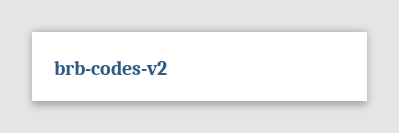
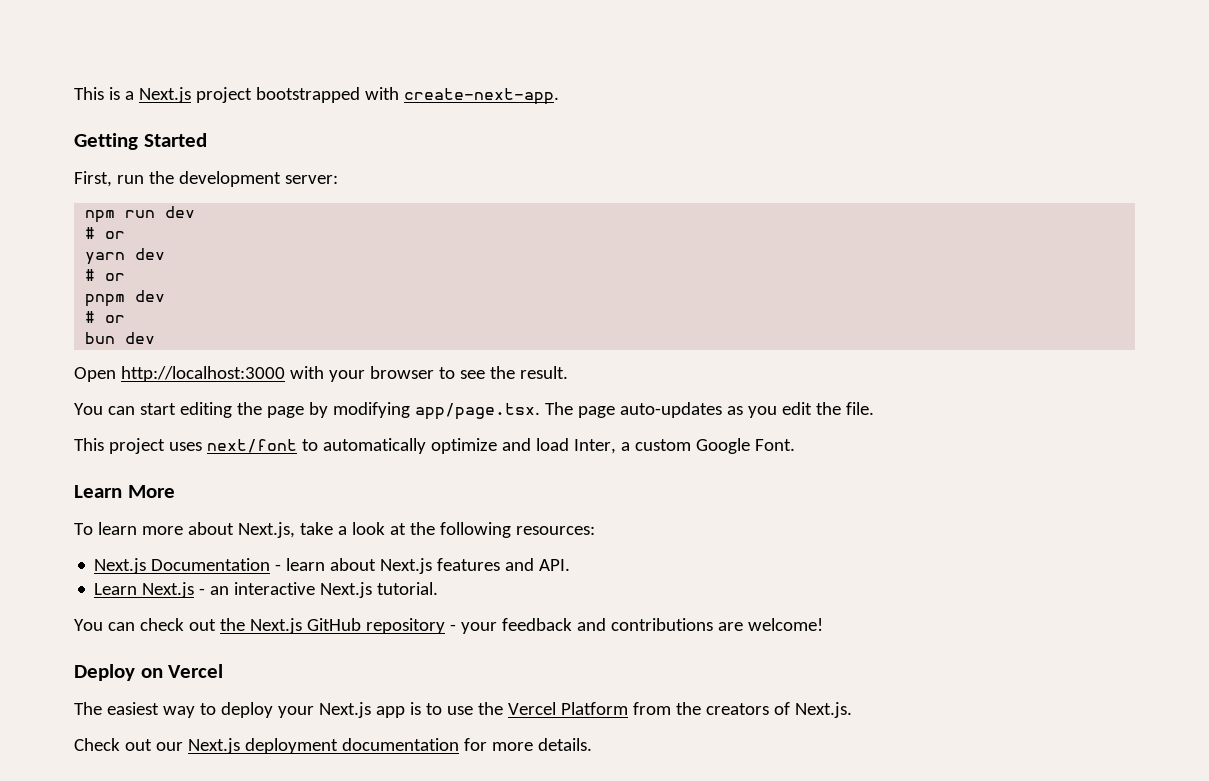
[54,60,167,75] brb-codes-v2 -> [74,87,559,105] [74,133,207,150] [74,171,338,187] [85,206,196,223] [85,227,126,239] [85,248,166,265] [85,269,126,281] [85,290,166,307] [85,311,126,323] [85,332,156,344] [74,366,568,382] [74,402,874,420] [74,438,795,454] [74,485,175,498] [74,522,595,538] [94,558,571,574] [94,582,439,598] [74,618,823,634] [74,664,224,681] [74,702,852,718] [74,738,592,754] This is a Next.js project bootstrapped with create-next-app. // Getting Started // First, run the development server: // npm run dev // # or // yarn dev // # or // pnpm dev // # or // bun dev // Open http://localhost:3000 with your browser to see the result. // You can start editing the page by modifying app/page.tsx. The page auto-updates as you edit the file. // This project uses next/font to automatically optimize and load Inter, a custom Google Font. // Learn More // To learn more about Next.js, take a look at the following resources: // Next.js Documentation - learn about Next.js features and API. // Learn Next.js - an interactive Next.js tutorial. // You can check out the Next.js GitHub repository - your feedback and contributions are welcome! // Deploy on Vercel // The easiest way to deploy your Next.js app is to use the Vercel Platform from the creators of Next.js. // Check out our Next.js deployment documentation for more details.

